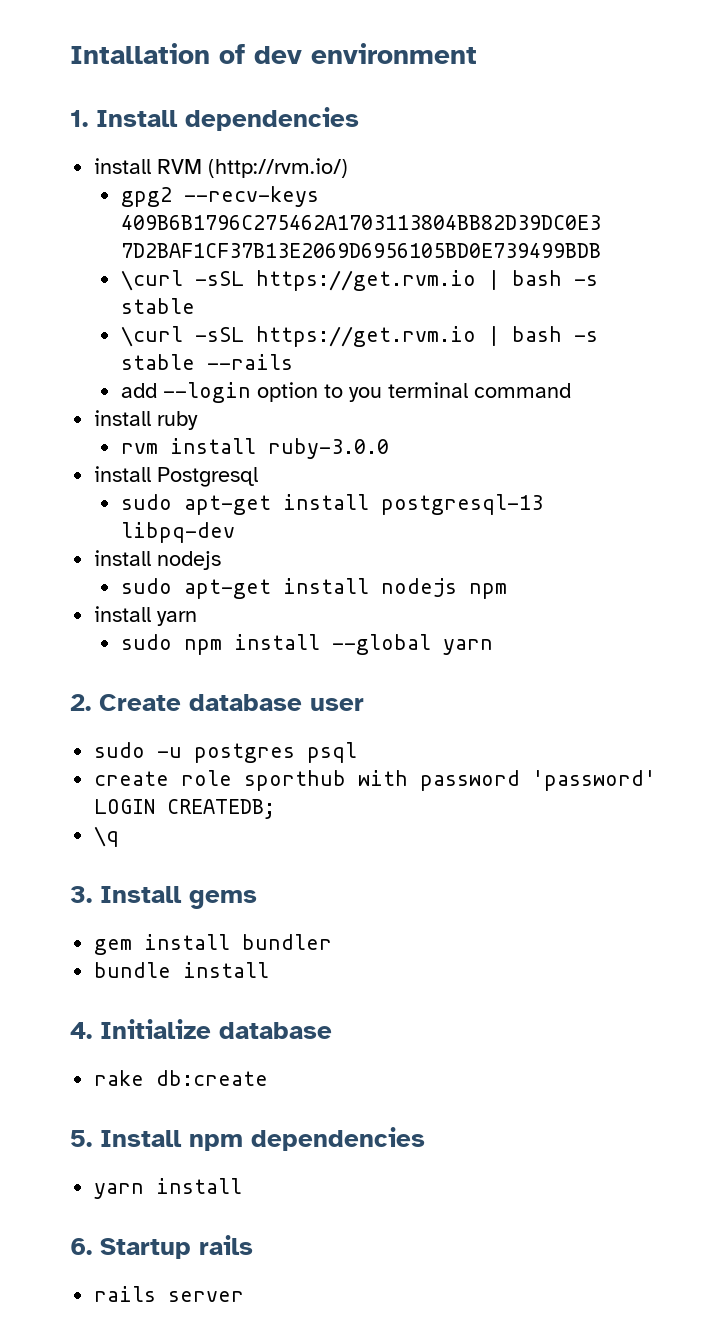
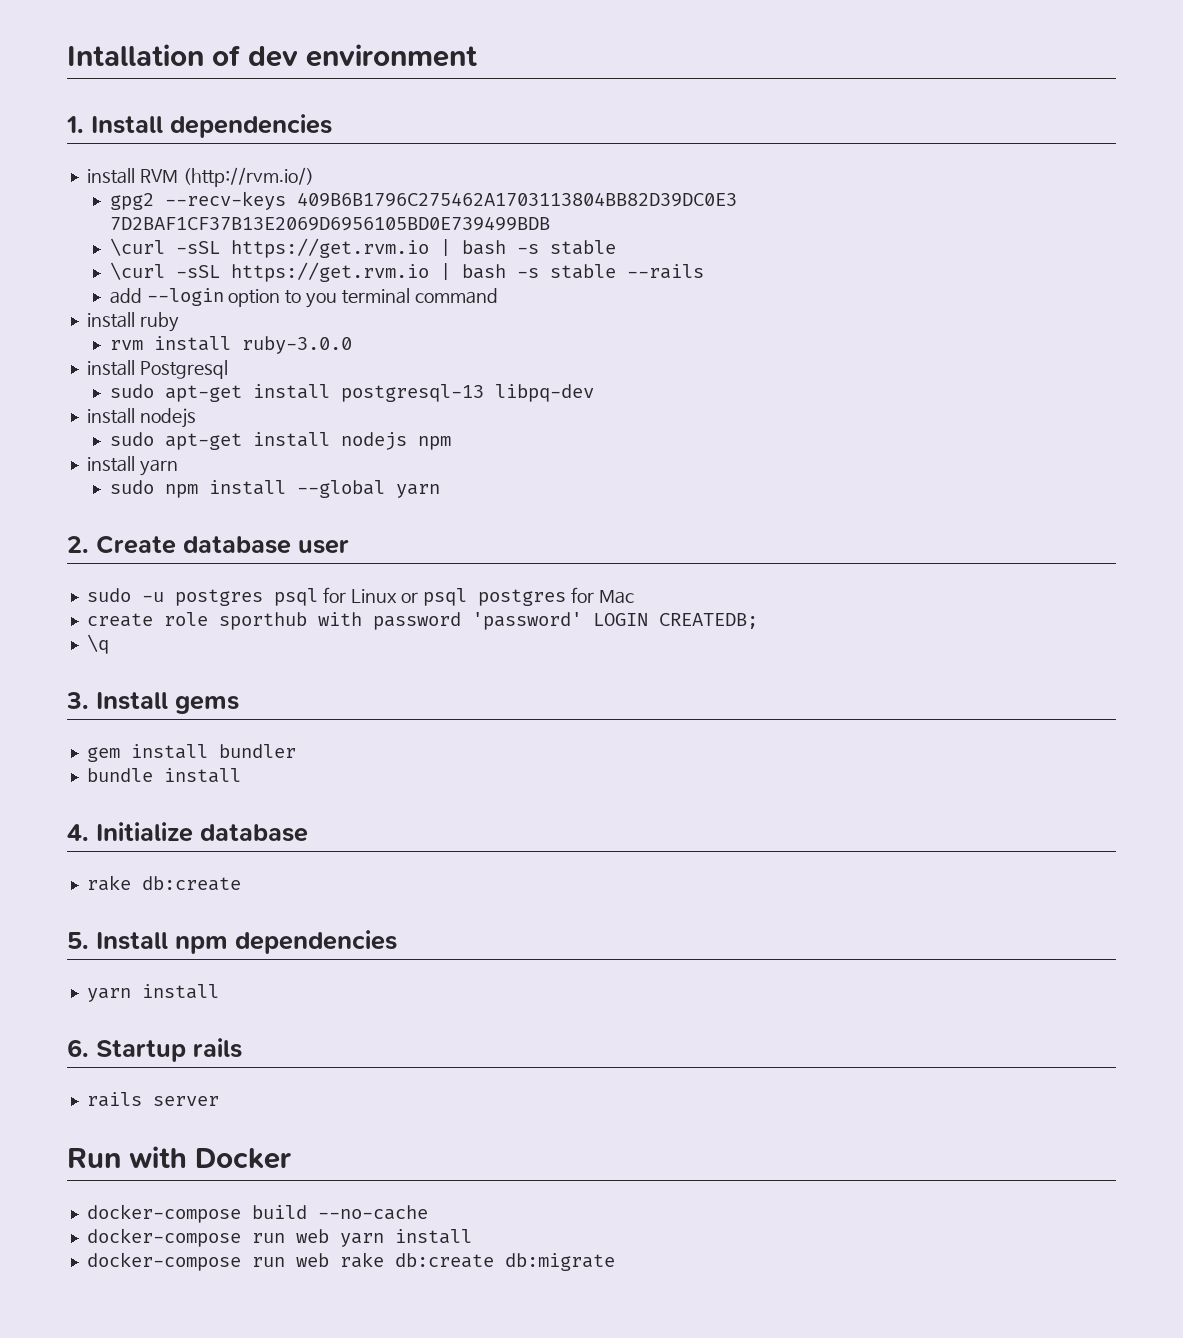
(358, 752) none -> [322,587,634,606] for Linux or psql postgres for Mac
(245, 1296) none -> [67,1146,291,1169] [86,1204,428,1223] [86,1228,472,1247] [86,1252,615,1271] // Run with Docker // docker-compose build --no-cache // docker-compose run web yarn install // docker-compose run web rake db:create db:migrate

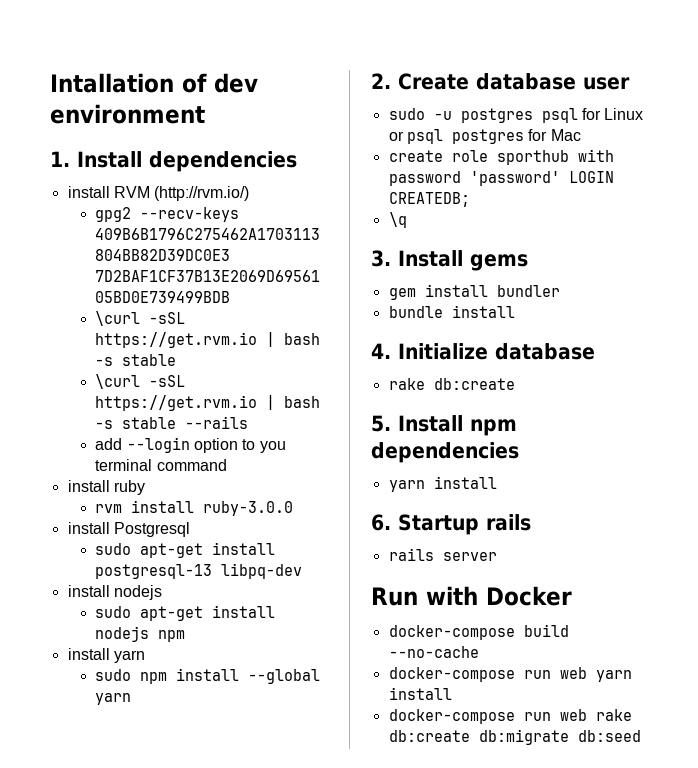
(615, 1262) none -> [577,730,641,742] db:seed

